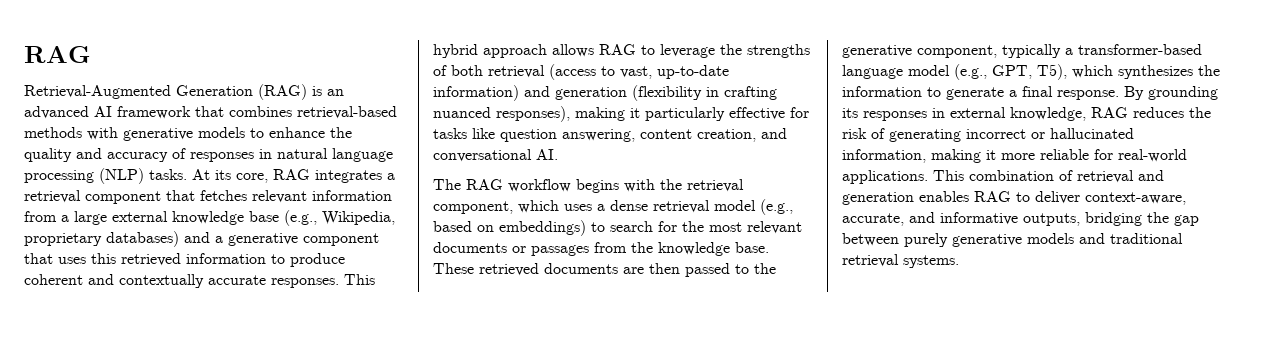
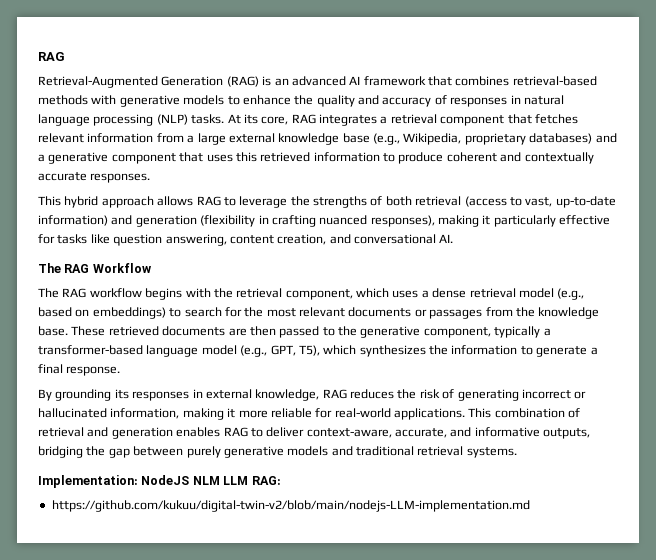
(339, 283) none -> (151, 178) //
(558, 154) none -> [38,263,151,273] // The RAG Workflow
(1119, 95) none -> (121, 371) //
(959, 261) none -> [38,475,281,488] [51,500,530,512] // Implementation: NodeJS NLM LLM RAG: // https://github.com/kukuu/digital-twin-v2/blob/main/nodejs-LLM-implementation.md

